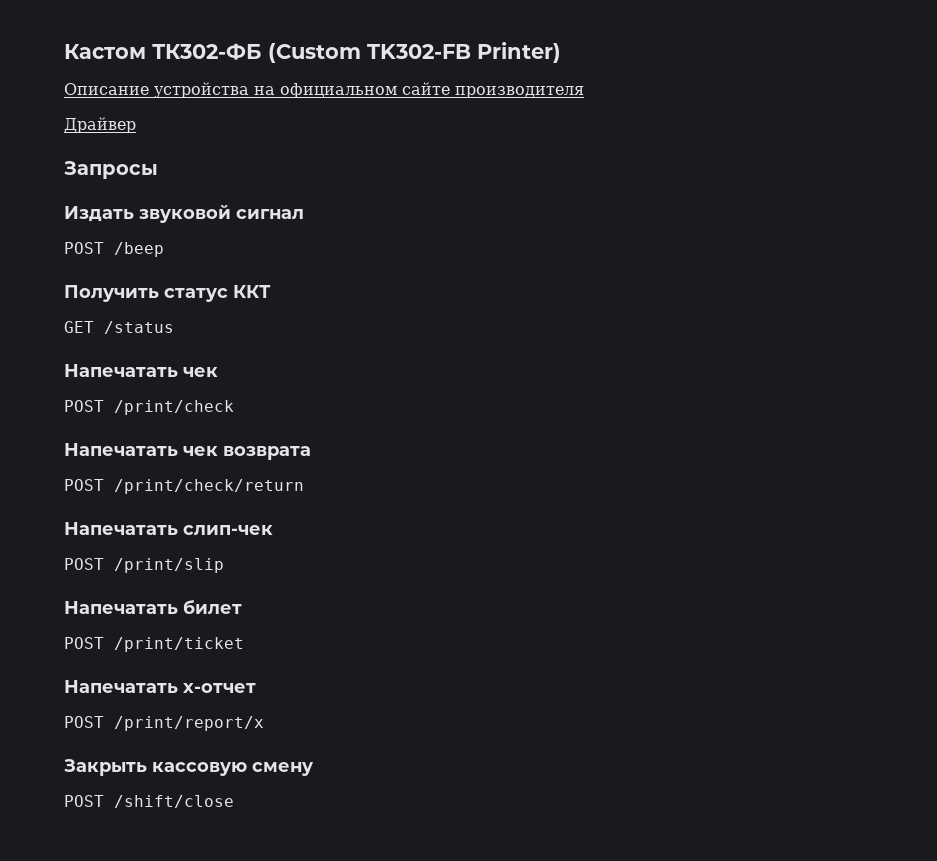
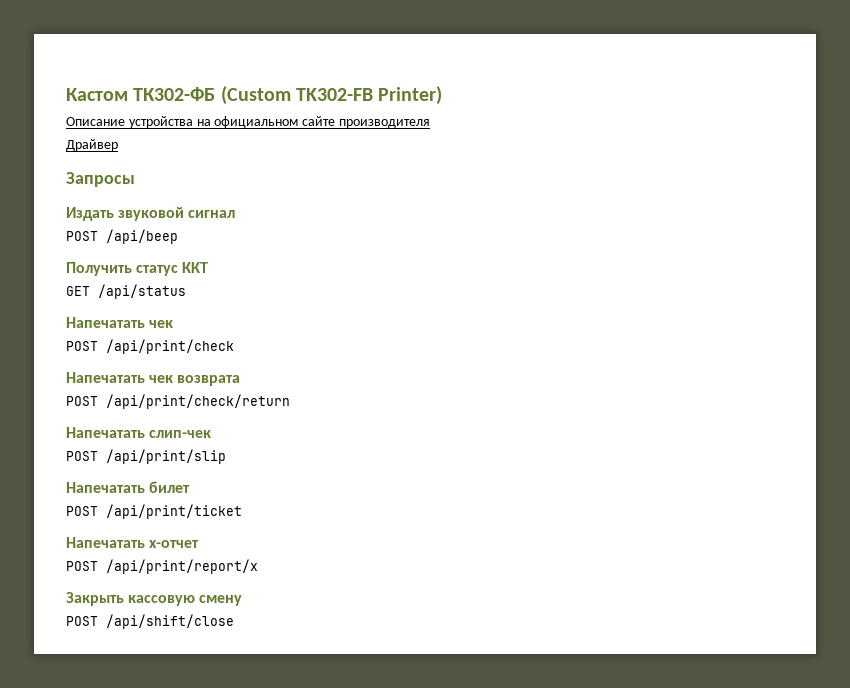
[114,242,164,257] /beep -> [106,229,178,244] /api/beep
[104,321,174,334] /status -> [98,284,186,299] /api/status
[114,400,234,415] /print/check -> [106,339,234,354] /api/print/check
[114,479,304,494] /print/check/return -> [106,394,290,409] /api/print/check/return
[114,558,224,573] /print/slip -> [106,449,226,464] /api/print/slip
[114,637,244,652] /print/ticket -> [106,504,242,519] /api/print/ticket
[114,716,264,731] /print/report/x -> [106,559,258,574] /api/print/report/x
[114,795,234,808] /shift/close -> [106,614,234,629] /api/shift/close

